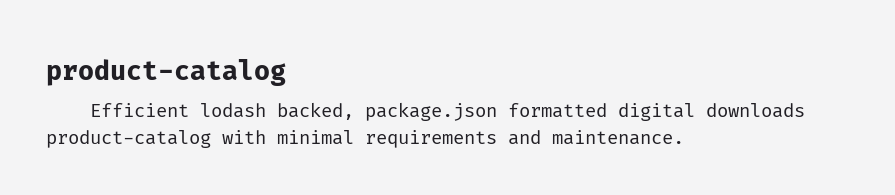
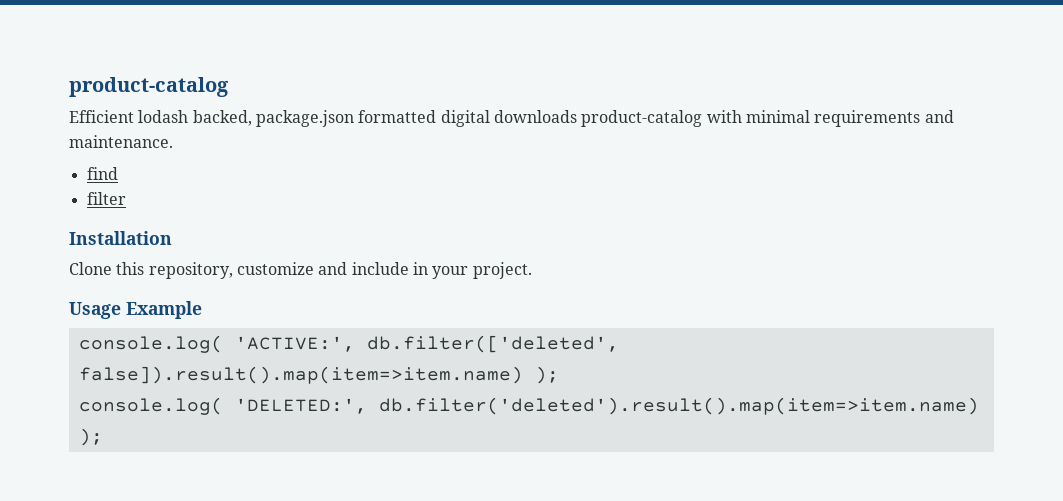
(684, 137) none -> [86,167,118,180] [86,192,126,205] [69,231,172,245] [69,262,532,279] [69,301,202,319] [78,335,619,353] [78,366,559,384] [78,397,979,415] [78,428,103,446] // find // filter // Installation // Clone this repository, customize and include in your project. // Usage Example // console.log( 'ACTIVE:', db.filter(['deleted', false]).result().map(item=>item.name) ); // console.log( 'DELETED:', db.filter('deleted').result().map(item=>item.name) );

